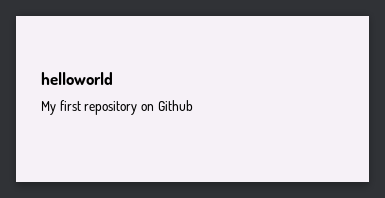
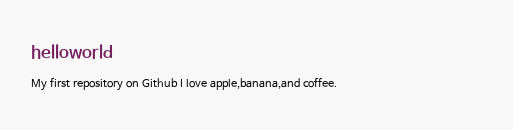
(193, 105) none -> [179,77,337,90] I love apple,banana,and coffee.

